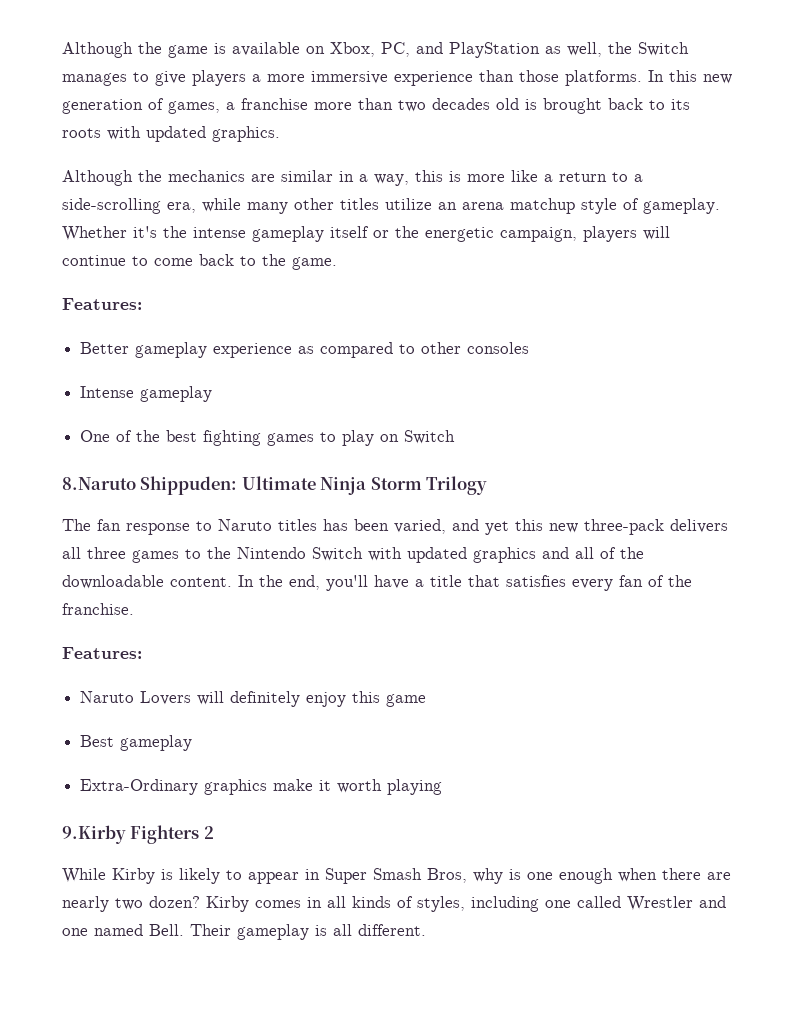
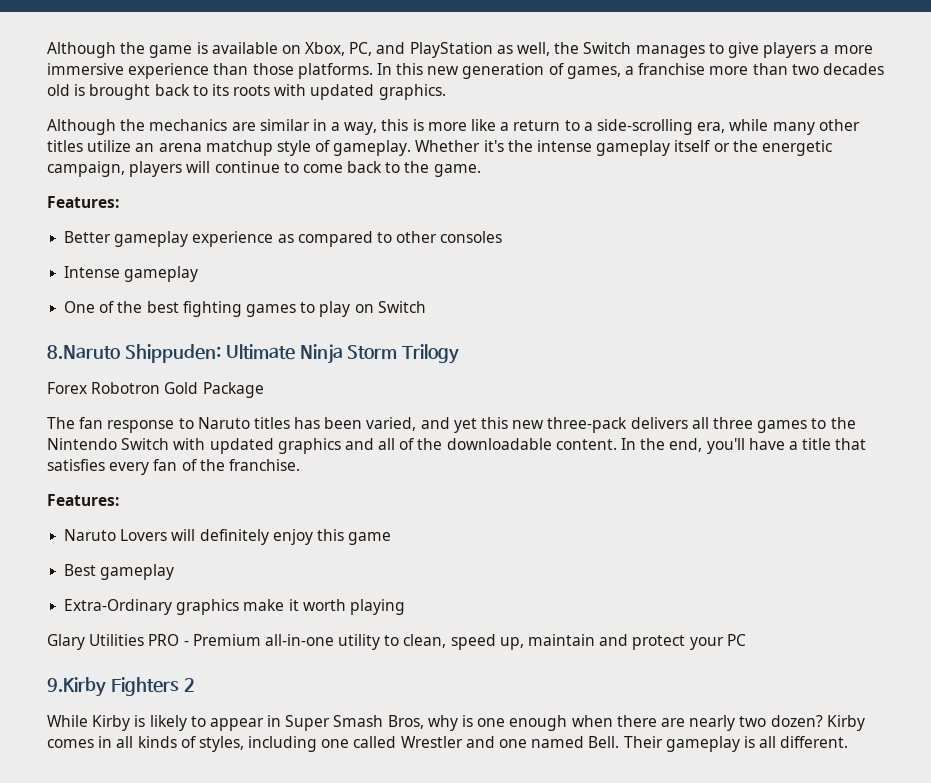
(488, 485) none -> [47,382,264,398] // Forex Robotron Gold Package
(443, 787) none -> [47,634,746,650] // Glary Utilities PRO - Premium all-in-one utility to clean, speed up, maintain and protect your PC

